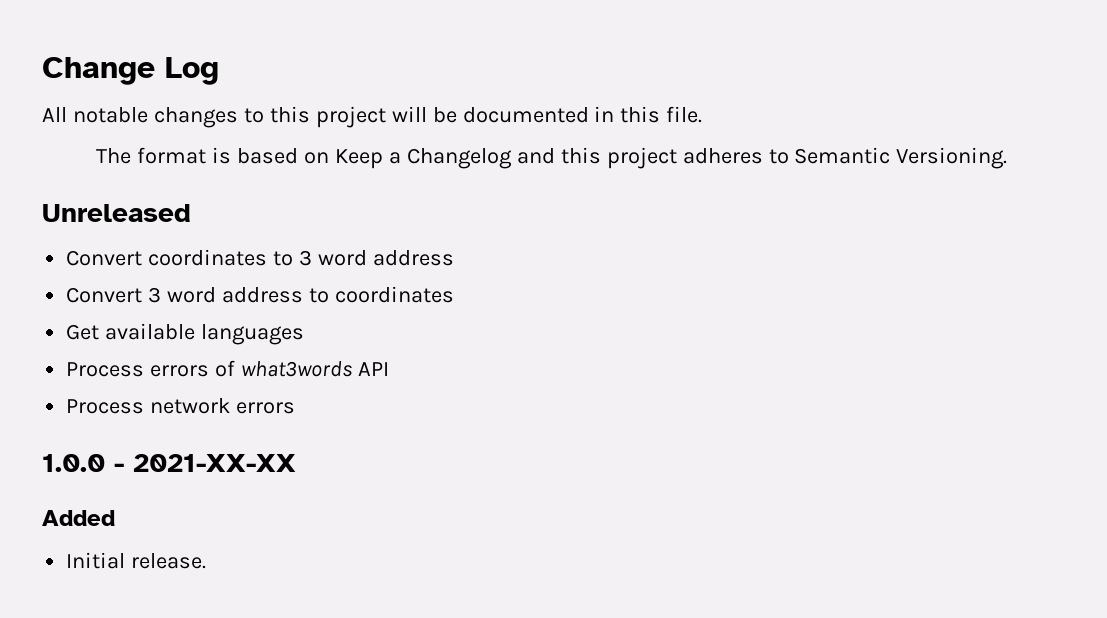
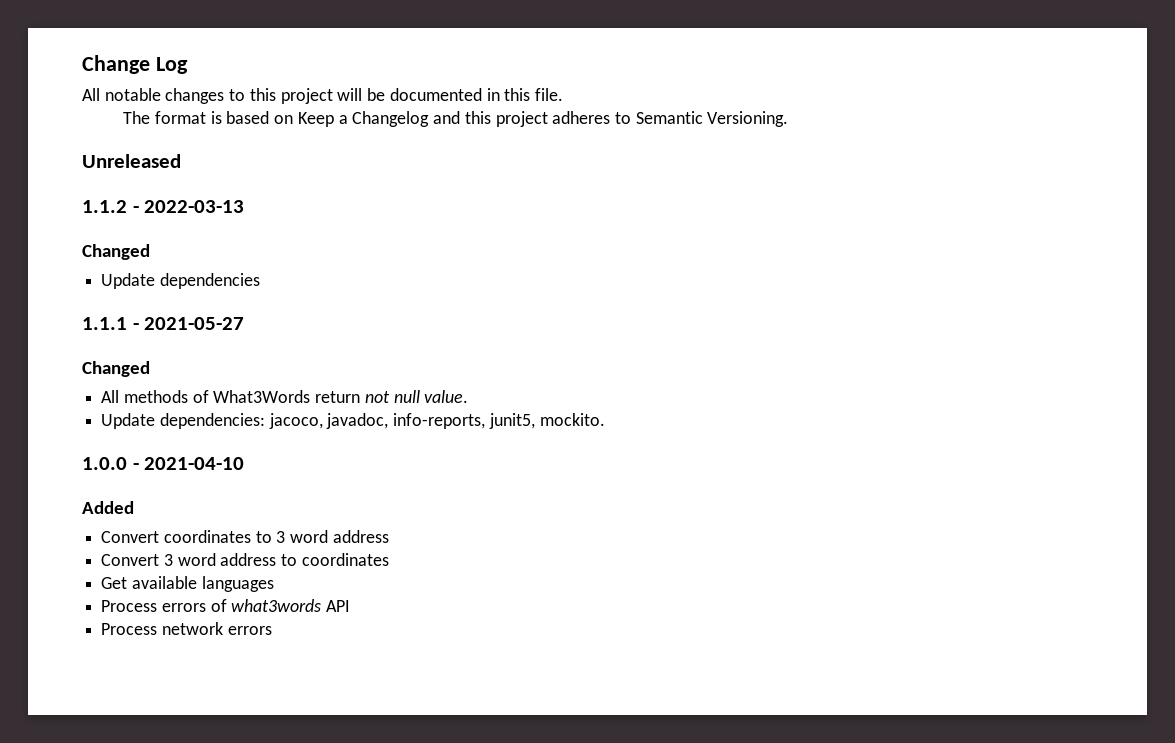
(191, 213) none -> [82,200,245,213] [82,244,150,260] [101,273,260,289] [82,317,245,330] [82,361,150,377] [101,390,469,403] [101,413,605,429] [82,457,245,470] [82,501,134,514] // 1.1.2 - 2022-03-13 // Changed // Update dependencies // 1.1.1 - 2021-05-27 // Changed // All methods of What3Words return not null value. // Update dependencies: jacoco, javadoc, info-reports, junit5, mockito. // 1.0.0 - 2021-04-10 // Added
[42,454,296,472] [42,510,115,526] [66,552,207,569] // 1.0.0 - 2021-XX-XX // Added // Initial release. -> (272, 630) none

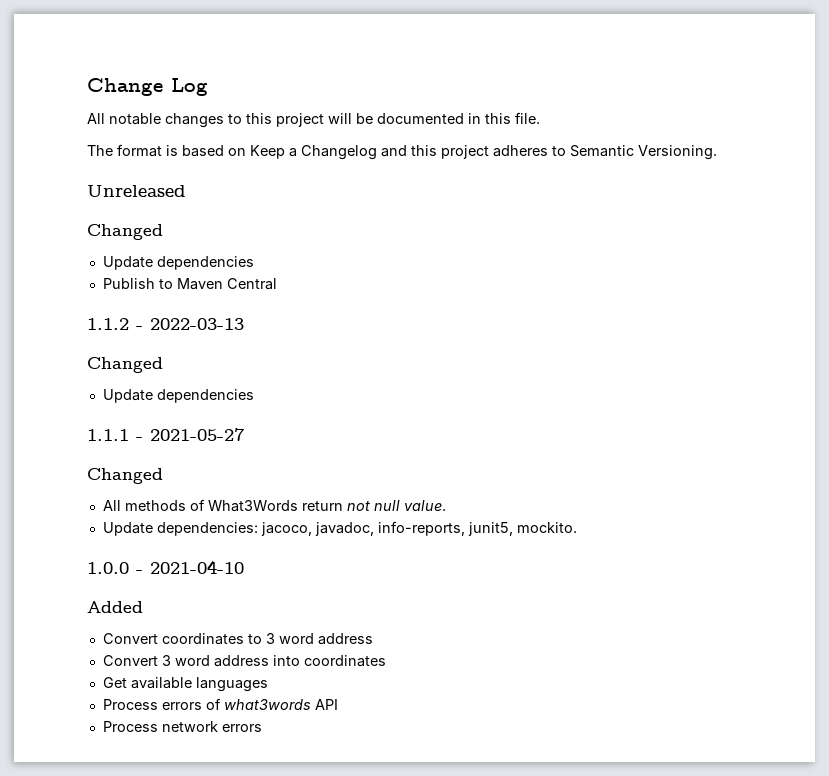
(181, 161) none -> [87,224,163,240] [102,256,254,270] [102,278,277,290] // Changed // Update dependencies // Publish to Maven Central
[281,554,298,566] to -> [272,655,300,666] into

